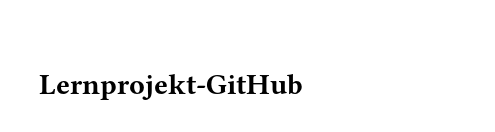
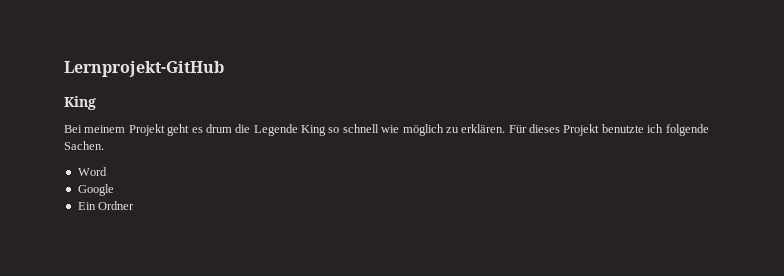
(303, 87) none -> [64,96,96,110] [64,124,709,136] [64,141,104,150] [77,167,107,176] [77,184,114,196] [77,201,135,210] // King // Bei meinem Projekt geht es drum die Legende King so schnell wie möglich zu erklären. Für dieses Projekt benutzte ich folgende Sachen. // Word // Google // Ein Ordner

